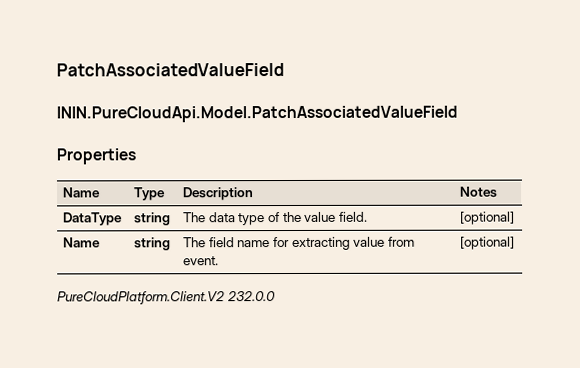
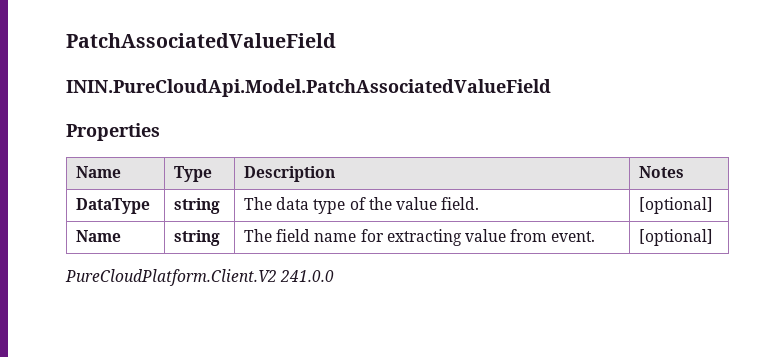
[226,291,276,302] 232.0.0 -> [280,270,335,282] 241.0.0

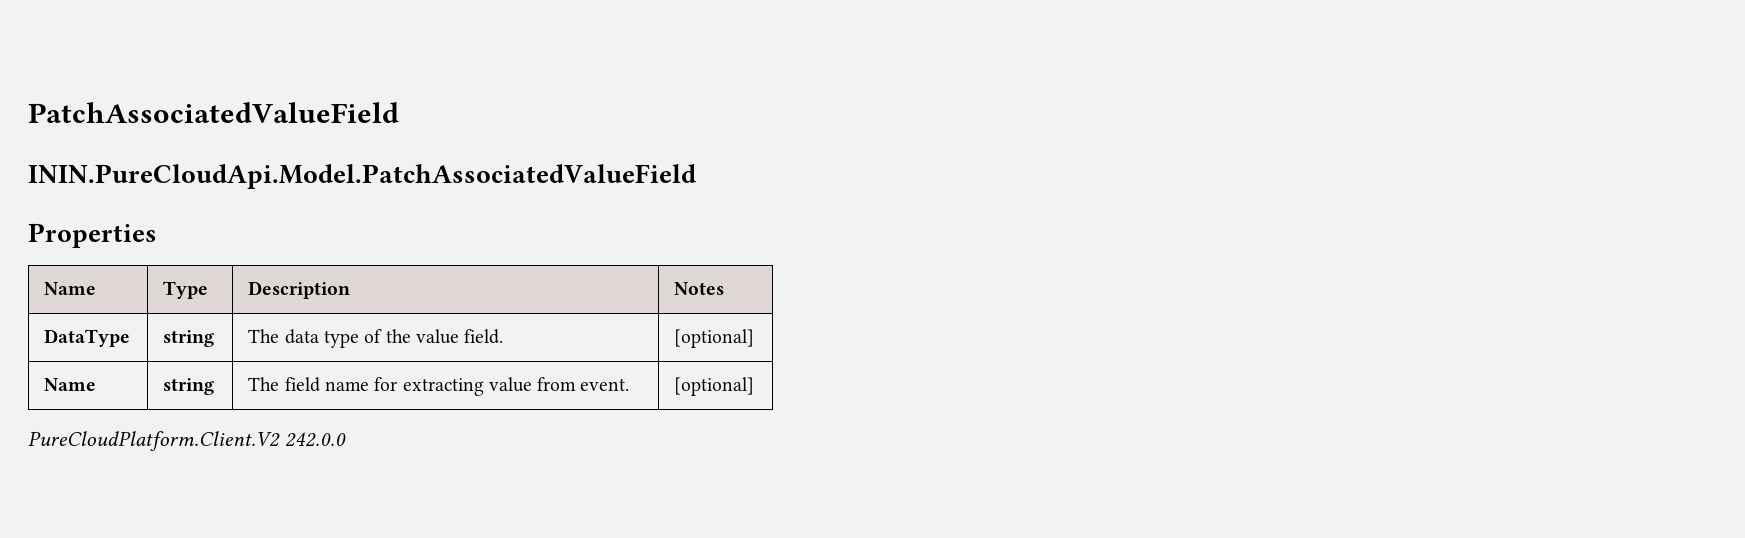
[280,270,335,282] 241.0.0 -> [284,432,346,447] 242.0.0

